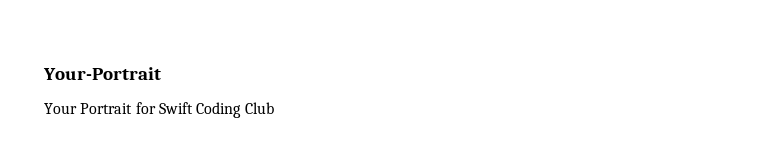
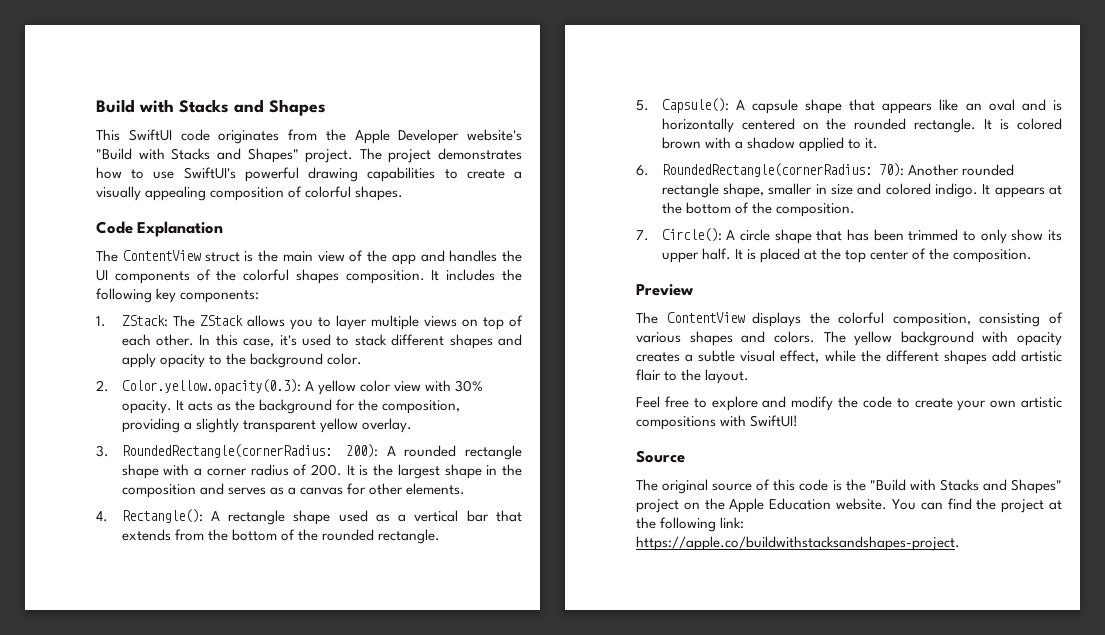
[43,67,161,80] [44,102,274,118] Your-Portrait // Your Portrait for Swift Coding Club -> [96,99,326,116] [96,129,522,144] [96,148,522,163] [96,167,522,182] [96,186,404,201] [96,221,224,237] [96,250,522,265] [96,269,522,284] [96,288,260,303] [96,315,523,330] [121,334,522,349] [121,353,362,368] [96,379,484,395] [121,399,461,414] [121,418,412,433] [96,444,522,460] [121,464,523,479] [121,483,466,498] [96,509,523,525] [121,529,441,544] [636,98,1062,114] [661,118,1062,133] [661,137,879,152] [636,163,1014,177] [661,183,1062,198] [661,202,855,217] [636,228,1062,244] [661,248,1033,263] [636,284,693,296] [636,312,1063,327] [636,331,1062,346] [636,350,1062,365] [636,369,750,384] [636,396,1062,411] [636,415,799,430] [636,450,685,463] [636,479,1062,494] [636,498,1062,513] [636,517,745,532] [636,536,960,551] Build with Stacks and Shapes // This SwiftUI code originates from the Apple Developer website's "Build with Stacks and Shapes" project. The project demonstrates how to use SwiftUI's powerful drawing capabilities to create a visually appealing composition of colorful shapes. // Code Explanation // The ContentView struct is the main view of the app and handles the UI components of the colorful shapes composition. It includes the following key components: // 1. ZStack: The ZStack allows you to layer multiple views on top of each other. In this case, it's used to stack different shapes and apply opacity to the background color. // 2. Color.yellow.opacity(0.3): A yellow color view with 30% opacity. It acts as the background for the composition, providing a slightly transparent yellow overlay. // 3. RoundedRectangle(cornerRadius: 200): A rounded rectangle shape with a corner radius of 200. It is the largest shape in the composition and serves as a canvas for other elements. // 4. Rectangle(): A rectangle shape used as a vertical bar that extends from the bottom of the rounded rectangle. // 5. Capsule(): A capsule shape that appears like an oval and is horizontally centered on the rounded rectangle. It is colored brown with a shadow applied to it. // 6. RoundedRectangle(cornerRadius: 70): Another rounded rectangle shape, smaller in size and colored indigo. It appears at the bottom of the composition. // 7. Circle(): A circle shape that has been trimmed to only show its upper half. It is placed at the top center of the composition. // Preview // The ContentView displays the colorful composition, consisting of various shapes and colors. The yellow background with opacity creates a subtle visual effect, while the different shapes add artistic flair to the layout. // Feel free to explore and modify the code to create your own artistic compositions with SwiftUI! // Source // The original source of this code is the "Build with Stacks and Shapes" project on the Apple Education website. You can find the project at the following link: https://apple.co/buildwithstacksandshapes-project.

